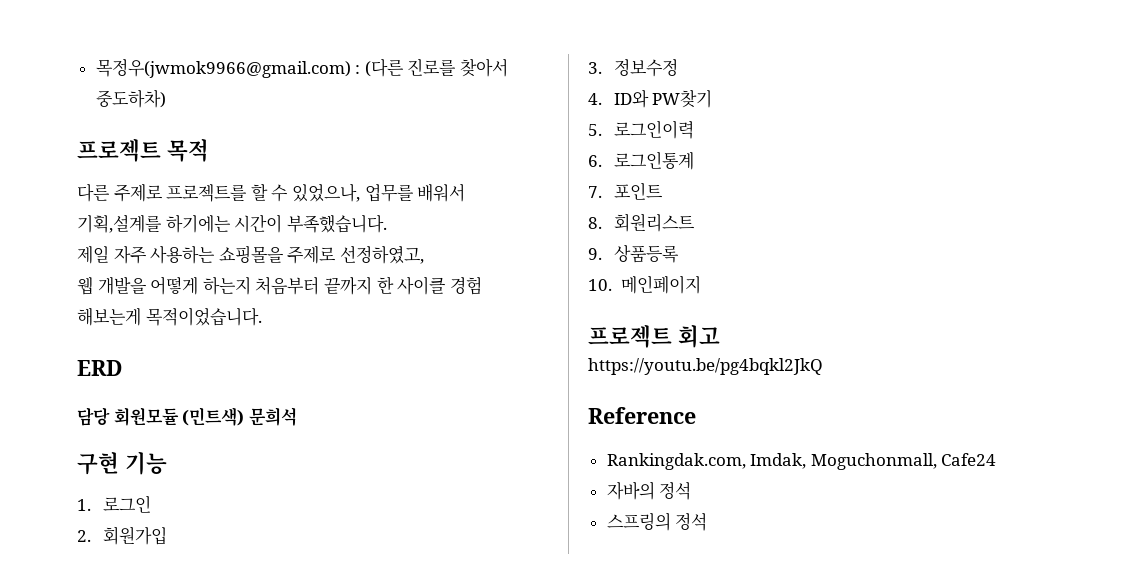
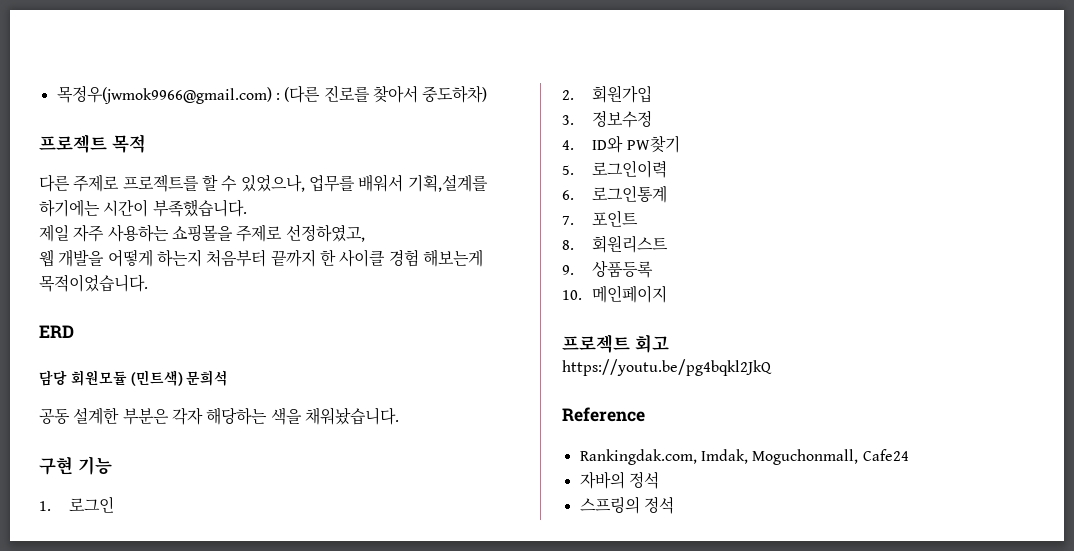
(297, 416) none -> [39,407,399,425] // 공동 설계한 부분은 각자 해당하는 색을 채워놨습니다.

